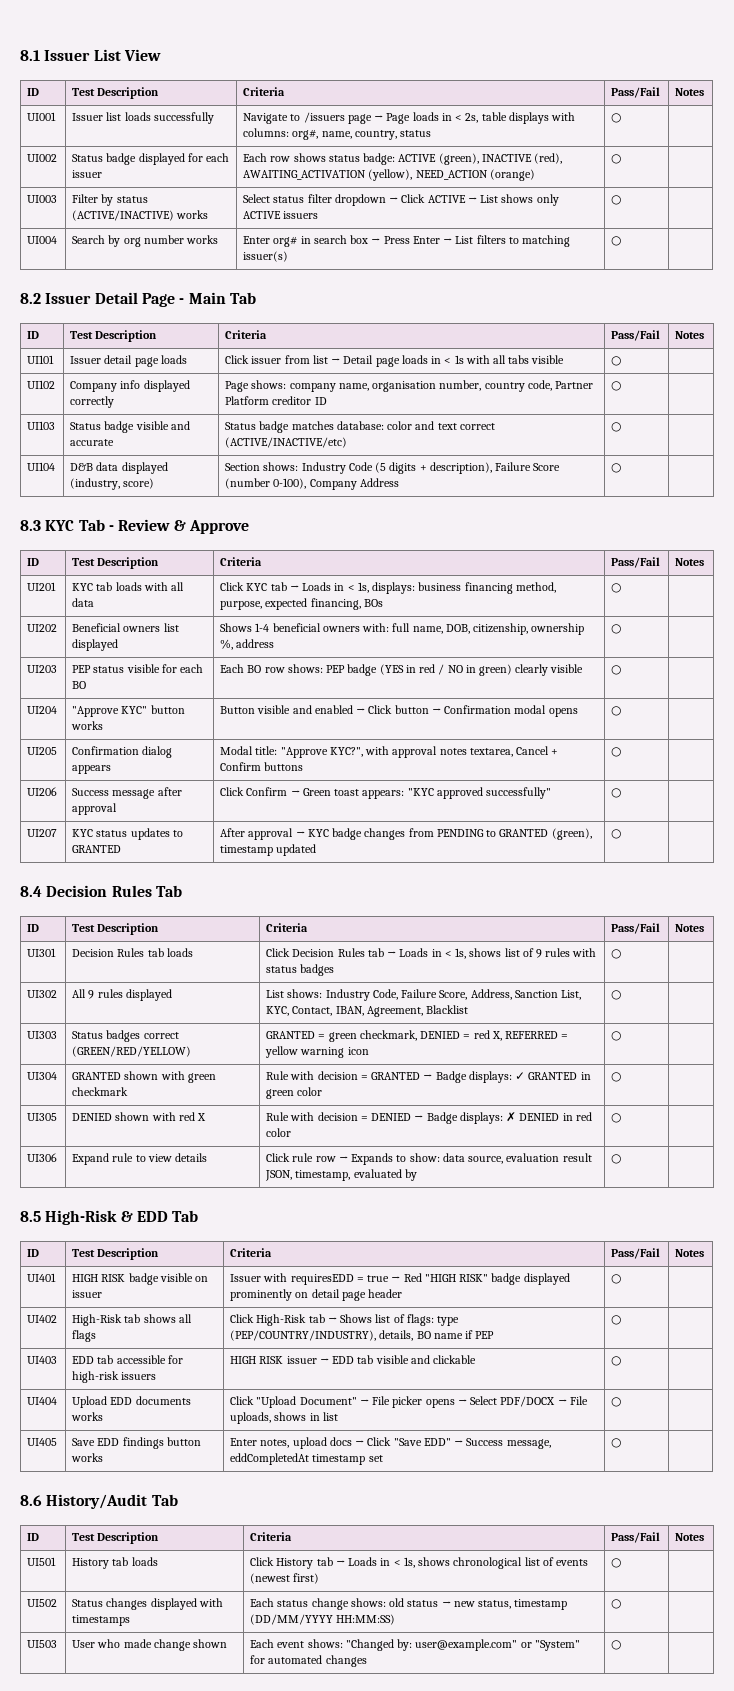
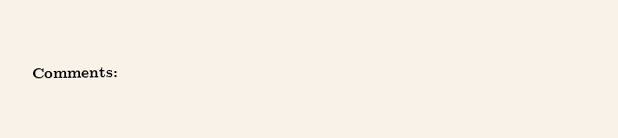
[20,49,161,61] [27,88,40,96] [72,87,160,99] [243,87,286,96] [611,87,661,98] [675,88,705,96] [27,112,57,121] [72,112,214,124] [243,112,576,124] [243,128,432,140] [611,113,622,123] [27,154,58,162] [72,153,230,165] [72,170,103,178] [243,153,563,165] [243,169,535,181] [611,154,622,164] [27,195,58,203] [72,194,148,206] [72,210,209,221] [243,194,559,206] [243,211,319,219] [611,195,622,205] [27,236,58,244] [72,235,219,247] [243,235,571,247] [243,251,289,262] [611,236,622,246] [20,292,256,307] [27,331,40,339] [70,330,158,342] [225,330,268,339] [611,330,661,341] [675,331,705,339] [27,355,55,364] [70,355,187,367] [225,355,565,367] [611,356,622,366] [27,380,56,389] [70,380,190,392] [70,396,115,408] [225,380,594,392] [225,396,327,405] [611,381,622,391] [27,421,56,430] [70,421,190,433] [70,439,115,446] [225,421,495,433] [225,437,348,448] [611,422,622,432] [27,462,56,471] [70,462,168,474] [70,478,155,490] [225,462,561,474] [225,478,399,490] [611,463,622,473] [20,519,249,534] [27,558,40,566] [72,557,160,569] [220,557,263,566] [611,557,661,568] [675,558,705,566] [27,582,57,591] [72,582,185,591] [72,598,95,607] [220,582,556,594] [220,598,383,610] [611,583,622,593] [27,624,58,632] [72,623,179,632] [72,639,119,651] [220,623,585,635] [220,639,275,650] [611,624,622,634] [27,665,58,673] [72,664,204,673] [72,681,87,689] [220,664,584,676] [611,665,622,675] [27,706,58,714] [72,705,185,717] [71,721,104,730] [220,705,578,717] [611,706,622,716] [27,747,58,755] [72,746,173,758] [72,765,112,774] [220,746,559,758] [220,762,304,771] [611,747,622,757] [27,787,58,796] [72,787,182,799] [72,803,118,815] [220,787,552,799] [611,788,622,798] [27,829,58,837] [72,828,183,840] [72,845,122,853] [220,828,592,840] [220,844,317,856] [611,829,622,839] [20,885,182,897] [27,924,40,932] [72,923,160,935] [266,923,309,932] [611,923,661,934] [675,924,705,932] [27,948,57,957] [72,948,193,957] [266,948,597,959] [266,964,335,976] [611,949,622,959] [27,990,58,998] [72,989,172,1001] [266,989,582,1001] [266,1005,469,1017] [611,990,622,1000] [27,1031,58,1039] [72,1030,179,1042] [72,1046,192,1057] [266,1030,569,1042] [265,1046,369,1058] [611,1031,622,1041] [27,1072,58,1080] [72,1071,216,1083] [72,1087,129,1096] [266,1071,591,1083] [266,1087,323,1099] [611,1072,622,1082] [27,1113,58,1121] [72,1112,207,1121] [266,1112,592,1124] [266,1128,292,1137] [611,1113,622,1123] [27,1153,58,1162] [72,1153,208,1165] [266,1153,592,1165] [265,1169,417,1181] [611,1154,622,1164] [20,1210,199,1225] [27,1249,40,1257] [72,1248,160,1260] [230,1248,273,1257] [611,1248,661,1259] [675,1249,705,1257] [27,1273,57,1282] [72,1273,209,1285] [72,1290,103,1298] [230,1273,570,1285] [230,1289,403,1301] [611,1274,622,1284] [27,1315,58,1323] [72,1314,192,1326] [72,1330,97,1342] [230,1314,460,1326] [230,1330,495,1341] [611,1315,622,1325] [27,1356,58,1364] [72,1355,183,1364] [72,1371,157,1383] [230,1355,477,1364] [611,1356,622,1366] [27,1397,58,1405] [72,1396,191,1408] [71,1412,104,1421] [230,1396,588,1408] [230,1412,338,1424] [611,1397,622,1407] [27,1438,58,1446] [72,1437,201,1449] [71,1453,104,1462] [230,1437,551,1449] [230,1453,383,1465] [611,1438,622,1448] [20,1494,178,1509] [27,1533,40,1541] [72,1532,160,1544] [250,1532,293,1541] [611,1532,661,1543] [675,1533,705,1541] [27,1557,57,1566] [72,1557,158,1569] [250,1557,589,1569] [250,1573,320,1584] [611,1558,622,1568] [27,1599,58,1607] [72,1598,223,1610] [72,1615,131,1626] [250,1598,568,1610] [250,1614,396,1625] [611,1599,622,1609] [27,1640,58,1648] [72,1639,228,1651] [250,1639,580,1651] [250,1655,367,1667] [611,1640,622,1650] 8.1 Issuer List View // ID | Test Description | Criteria | Pass/Fail | Notes // UI001 | Issuer list loads successfully | Navigate to /issuers page → Page loads in < 2s, table displays with columns: org#, name, country, status | ○ | // UI002 | Status badge displayed for each issuer | Each row shows status badge: ACTIVE (green), INACTIVE (red), AWAITING_ACTIVATION (yellow), NEED_ACTION (orange) | ○ | // UI003 | Filter by status (ACTIVE/INACTIVE) works | Select status filter dropdown → Click ACTIVE → List shows only ACTIVE issuers | ○ | // UI004 | Search by org number works | Enter org# in search box → Press Enter → List filters to matching issuer(s) | ○ | // 8.2 Issuer Detail Page - Main Tab // ID | Test Description | Criteria | Pass/Fail | Notes // UI101 | Issuer detail page loads | Click issuer from list → Detail page loads in < 1s with all tabs visible | ○ | // UI102 | Company info displayed correctly | Page shows: company name, organisation number, country code, Partner Platform creditor ID | ○ | // UI103 | Status badge visible and accurate | Status badge matches database: color and text correct (ACTIVE/INACTIVE/etc) | ○ | // UI104 | D&B data displayed (industry, score) | Section shows: Industry Code (5 digits + description), Failure Score (number 0-100), Company Address | ○ | // 8.3 KYC Tab - Review & Approve // ID | Test Description | Criteria | Pass/Fail | Notes // UI201 | KYC tab loads with all data | Click KYC tab → Loads in < 1s, displays: business financing method, purpose, expected financing, BOs | ○ | // UI202 | Beneficial owners list displayed | Shows 1-4 beneficial owners with: full name, DOB, citizenship, ownership %, address | ○ | // UI203 | PEP status visible for each BO | Each BO row shows: PEP badge (YES in red / NO in green) clearly visible | ○ | // UI204 | "Approve KYC" button works | Button visible and enabled → Click button → Confirmation modal opens | ○ | // UI205 | Confirmation dialog appears | Modal title: "Approve KYC?", with approval notes textarea, Cancel + Confirm buttons | ○ | // UI206 | Success message after approval | Click Confirm → Green toast appears: "KYC approved successfully" | ○ | // UI207 | KYC status updates to GRANTED | After approval → KYC badge changes from PENDING to GRANTED (green), timestamp updated | ○ | // 8.4 Decision Rules Tab // ID | Test Description | Criteria | Pass/Fail | Notes // UI301 | Decision Rules tab loads | Click Decision Rules tab → Loads in < 1s, shows list of 9 rules with status badges | ○ | // UI302 | All 9 rules displayed | List shows: Industry Code, Failure Score, Address, Sanction List, KYC, Contact, IBAN, Agreement, Blacklist | ○ | // UI303 | Status badges correct (GREEN/RED/YELLOW) | GRANTED = green checkmark, DENIED = red X, REFERRED = yellow warning icon | ○ | // UI304 | GRANTED shown with green checkmark | Rule with decision = GRANTED → Badge displays: ✓ GRANTED in green color | ○ | // UI305 | DENIED shown with red X | Rule with decision = DENIED → Badge displays: ✗ DENIED in red color | ○ | // UI306 | Expand rule to view details | Click rule row → Expands to show: data source, evaluation result JSON, timestamp, evaluated by | ○ | // 8.5 High-Risk & EDD Tab // ID | Test Description | Criteria | Pass/Fail | Notes // UI401 | HIGH RISK badge visible on issuer | Issuer with requiresEDD = true → Red "HIGH RISK" badge displayed prominently on detail page header | ○ | // UI402 | High-Risk tab shows all flags | Click High-Risk tab → Shows list of flags: type (PEP/COUNTRY/INDUSTRY), details, BO name if PEP | ○ | // UI403 | EDD tab accessible for high-risk issuers | HIGH RISK issuer → EDD tab visible and clickable | ○ | // UI404 | Upload EDD documents works | Click "Upload Document" → File picker opens → Select PDF/DOCX → File uploads, shows in list | ○ | // UI405 | Save EDD findings button works | Enter notes, upload docs → Click "Save EDD" → Success message, eddCompletedAt timestamp set | ○ | // 8.6 History/Audit Tab // ID | Test Description | Criteria | Pass/Fail | Notes // UI501 | History tab loads | Click History tab → Loads in < 1s, shows chronological list of events (newest first) | ○ | // UI502 | Status changes displayed with timestamps | Each status change shows: old status → new status, timestamp (DD/MM/YYYY HH:MM:SS) | ○ | // UI503 | User who made change shown | Each event shows: "Changed by: user@example.com" or "System" for automated changes | ○ | -> [31,67,119,79] Comments:

